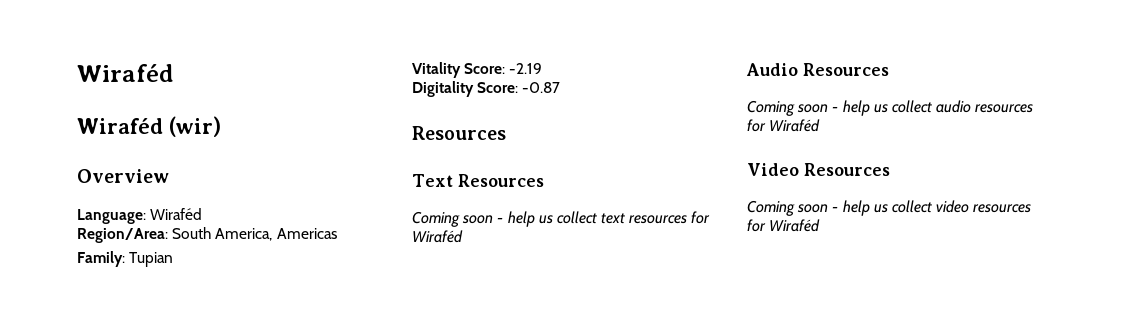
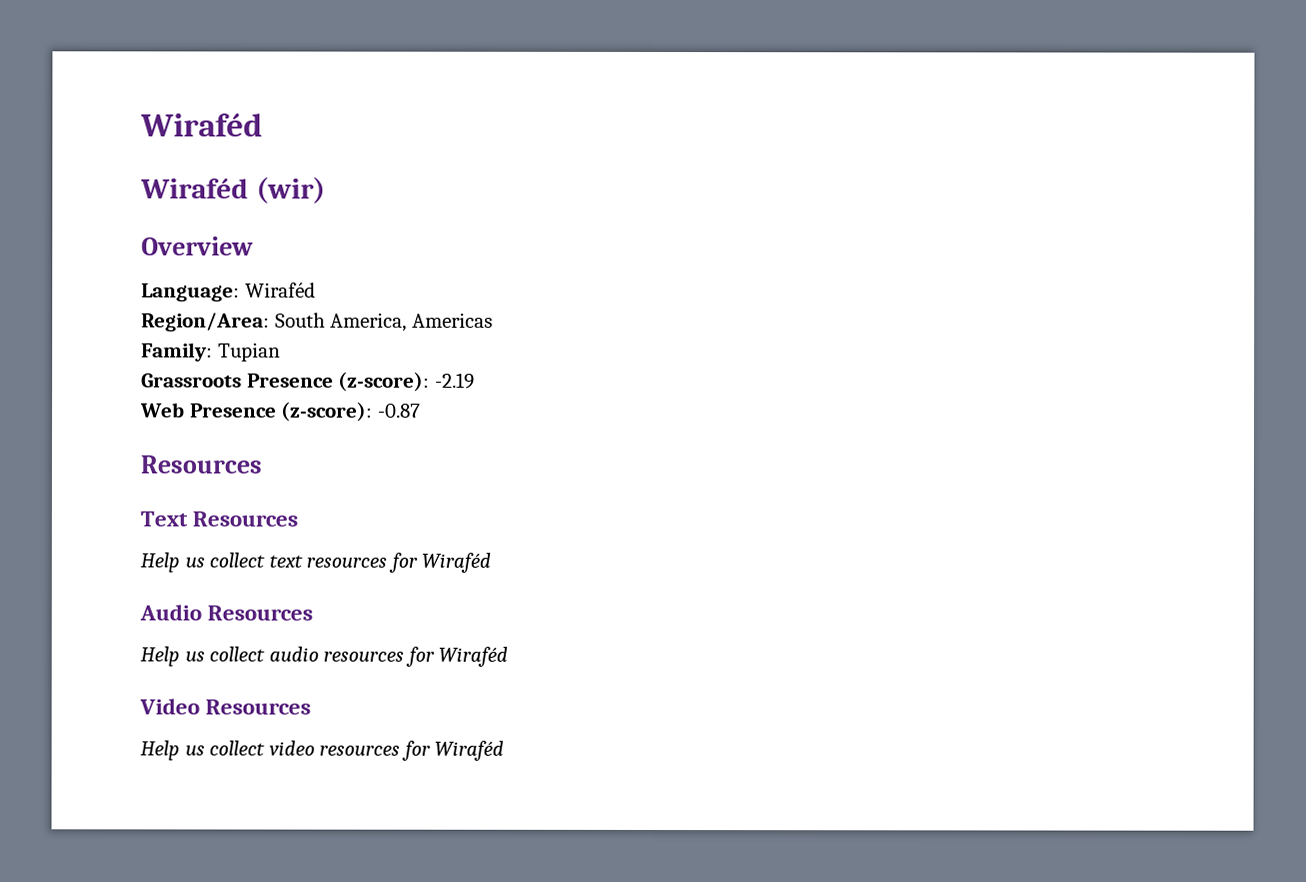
[412,62,543,78] [412,81,519,97] Vitality Score: -2.19 // Digitality Score: -> [141,371,475,392] [140,401,374,422] Grassroots Presence (z-score): -2.19 // Web Presence (z-score):
[412,211,535,227] Coming soon - help -> [140,552,180,573] Help
[747,100,870,116] Coming soon - help -> [140,646,180,667] Help
[747,200,870,216] Coming soon - help -> [140,740,180,761] Help

